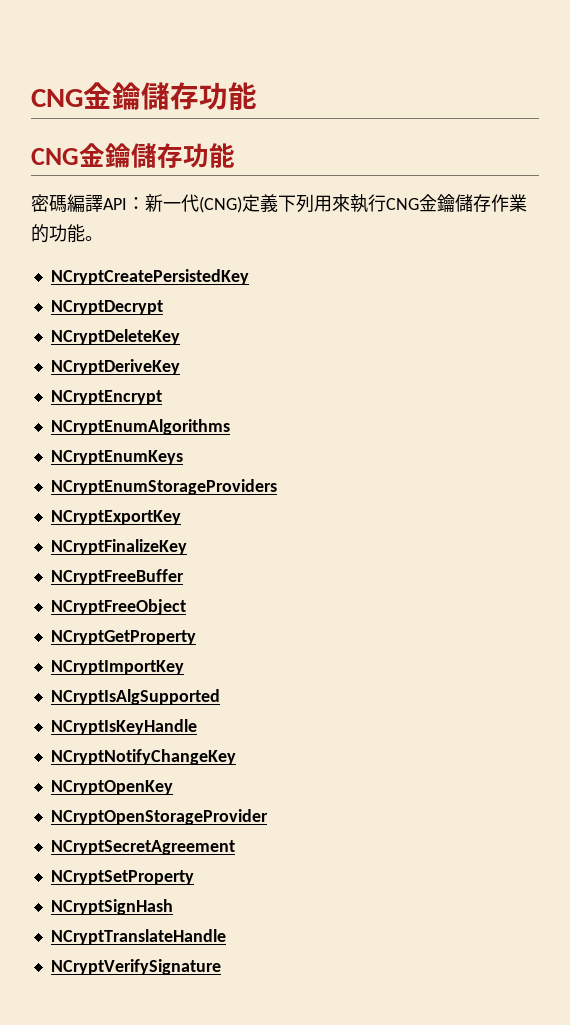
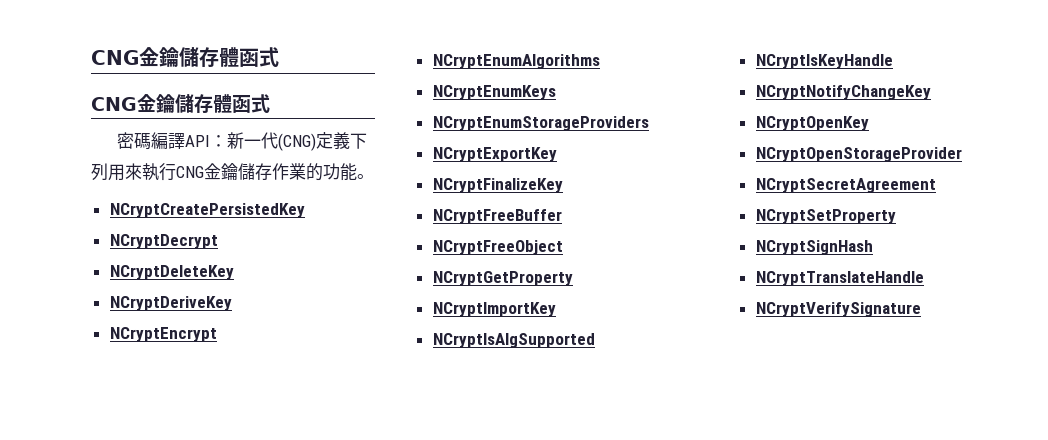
[31,82,257,110] [31,143,235,168] CNG金鑰儲存功能 // CNG金鑰儲存功能 -> [91,47,279,67] [91,94,270,113] CNG金鑰儲存體函式 // CNG金鑰儲存體函式

